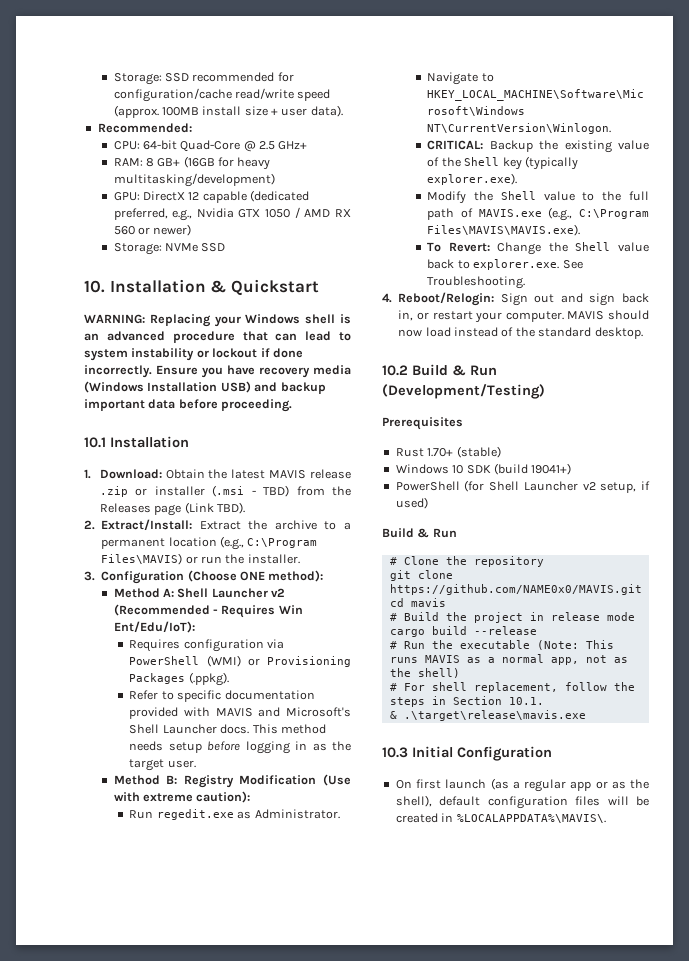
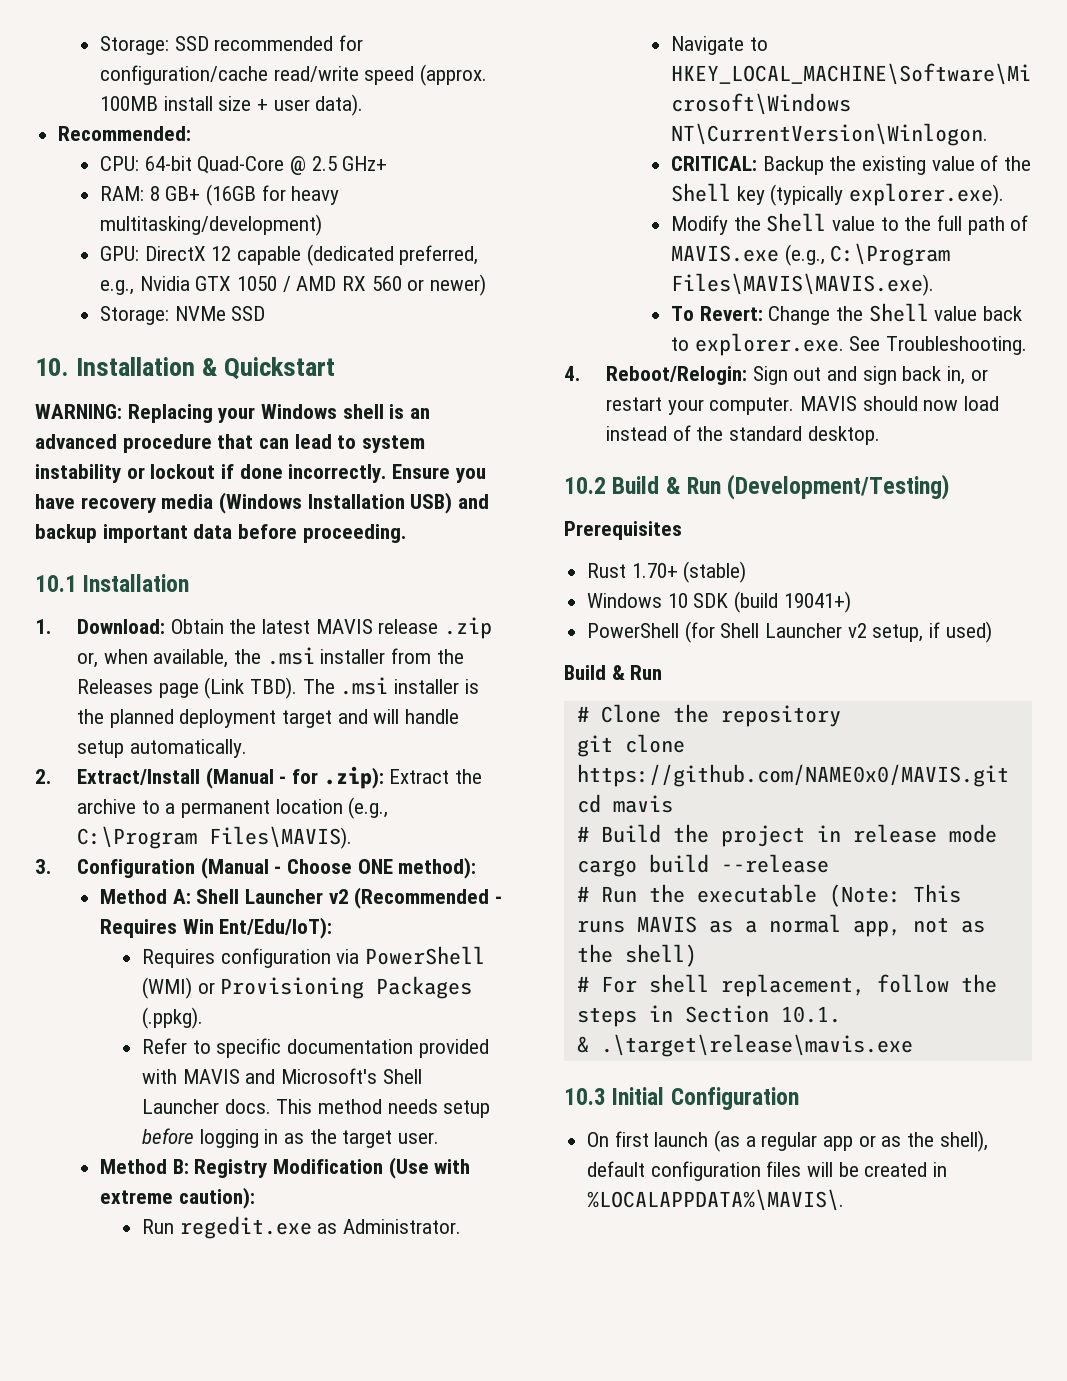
[135,485,290,497] or installer (.msi - TBD) -> [76,647,386,668] or, when available, the .msi installer
[84,519,193,531] // 2. Extract/Install: -> [302,677,479,695] [76,709,459,728] [76,739,247,758] [35,766,384,789] The .msi installer is the planned deployment target and will handle setup automatically. // 2. Extract/Install (Manual - for .zip):
[101,553,300,565] Files\MAVIS) or run the installer. -> [208,826,352,849] Files\MAVIS).
[187,570,237,582] (Choose -> [200,857,352,879] (Manual - Choose

